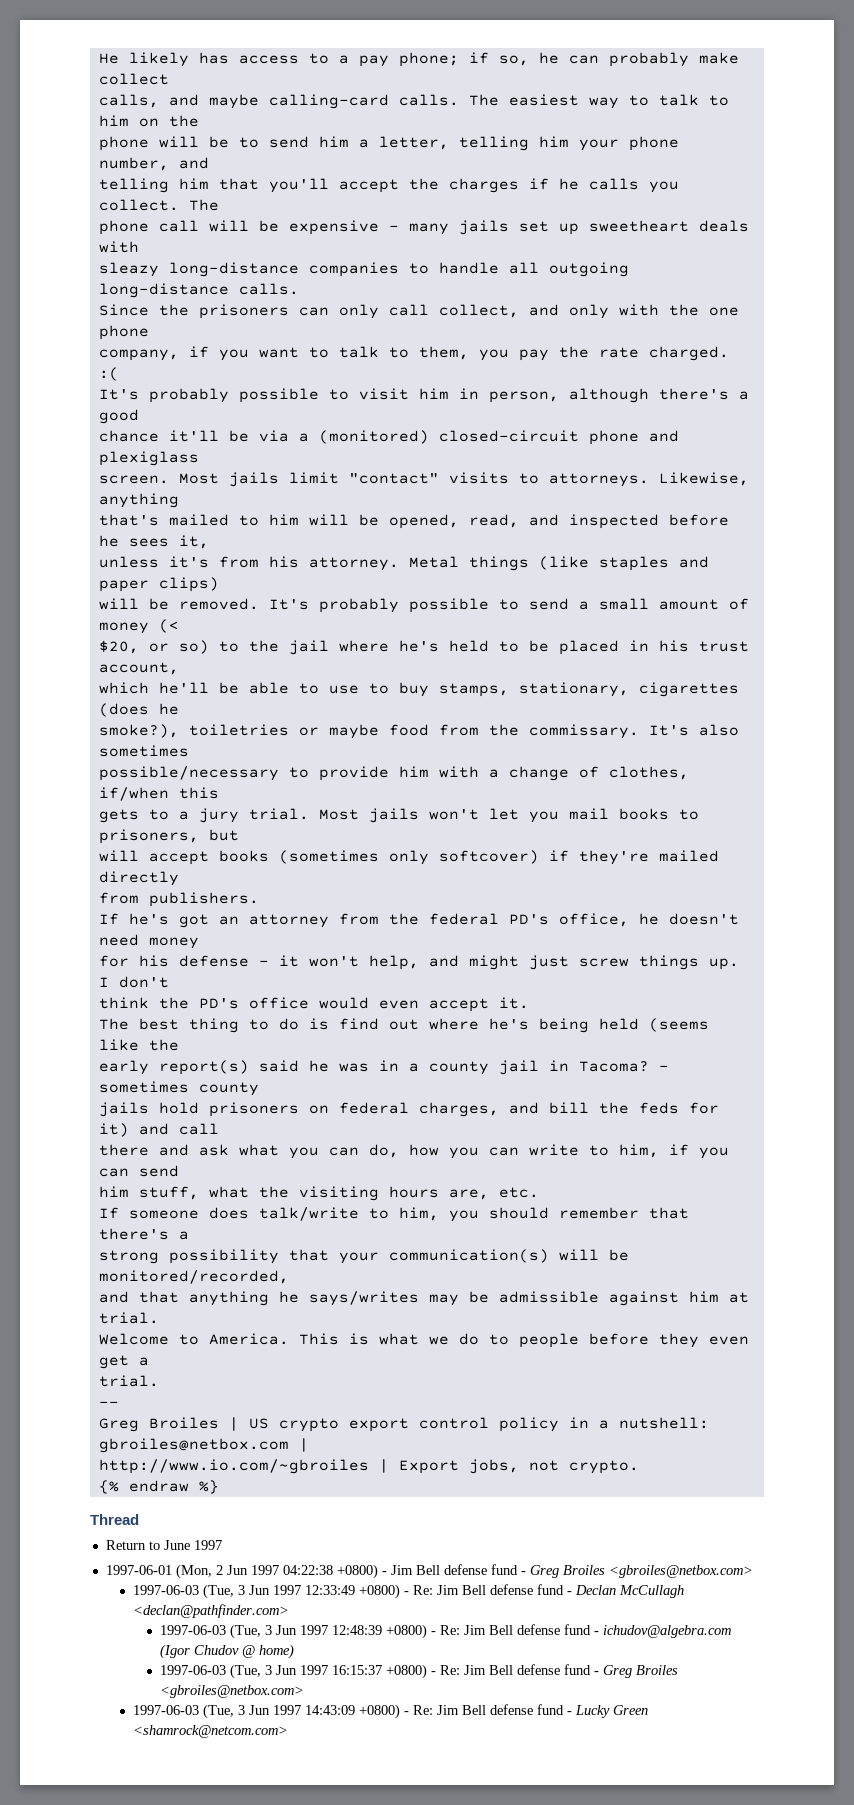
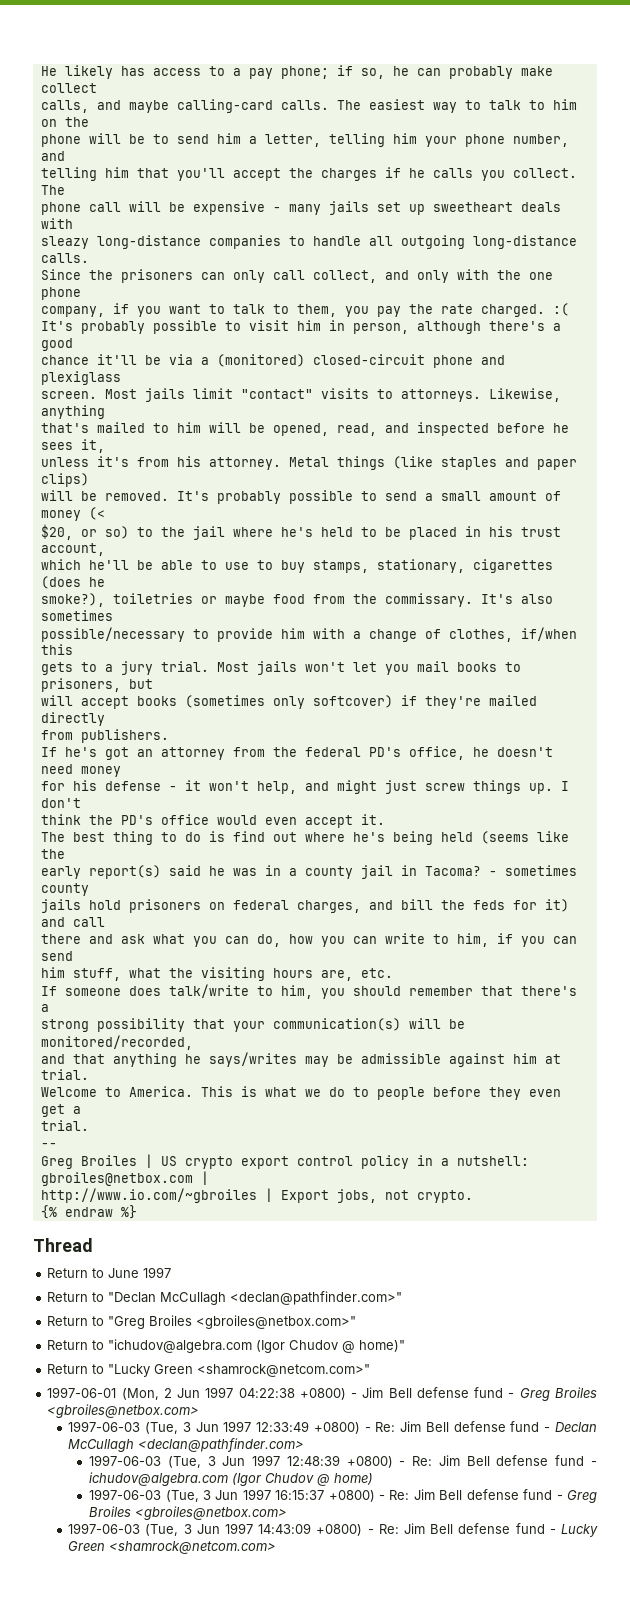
(222, 1545) none -> [47,1291,403,1305] [47,1315,357,1329] [47,1339,406,1353] [47,1364,371,1377] // Return to "Declan McCullagh <declan@pathfinder.com>" // Return to "Greg Broiles <gbroiles@netbox.com>" // Return to "ichudov@algebra.com (Igor Chudov @ home)" // Return to "Lucky Green <shamrock@netcom.com>"

